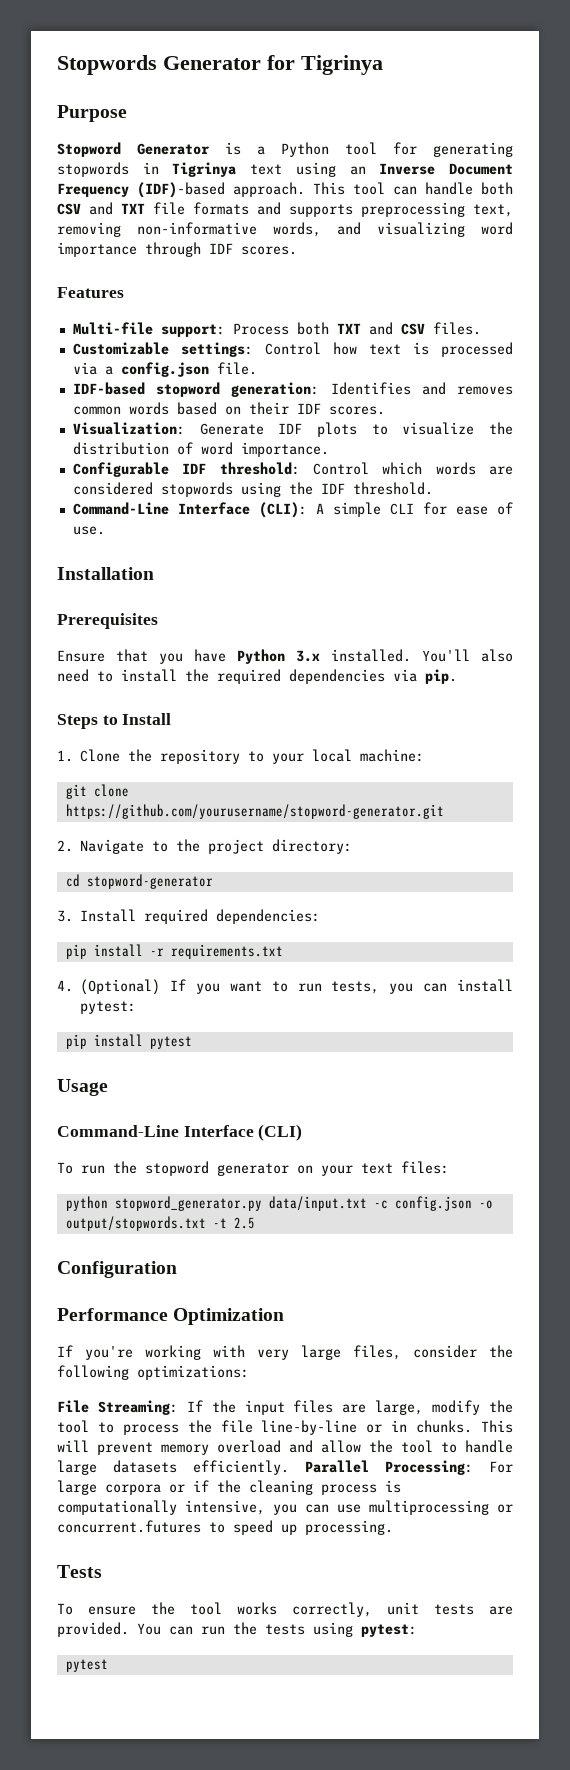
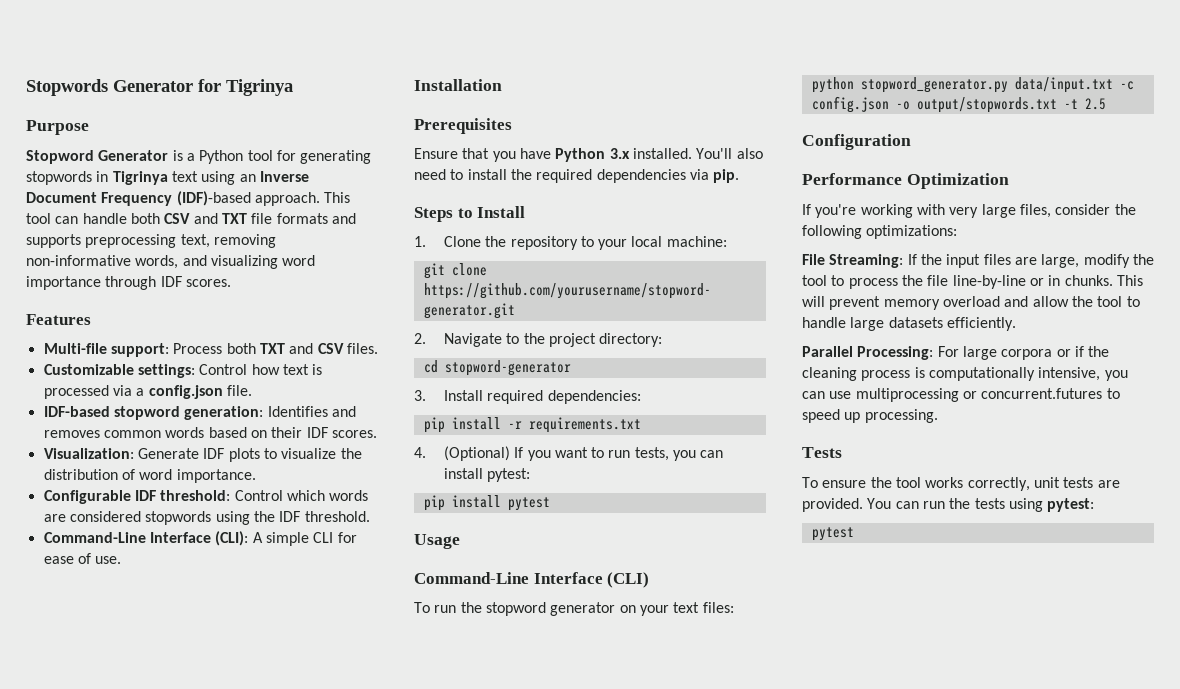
(289, 1467) none -> (1016, 324) //

